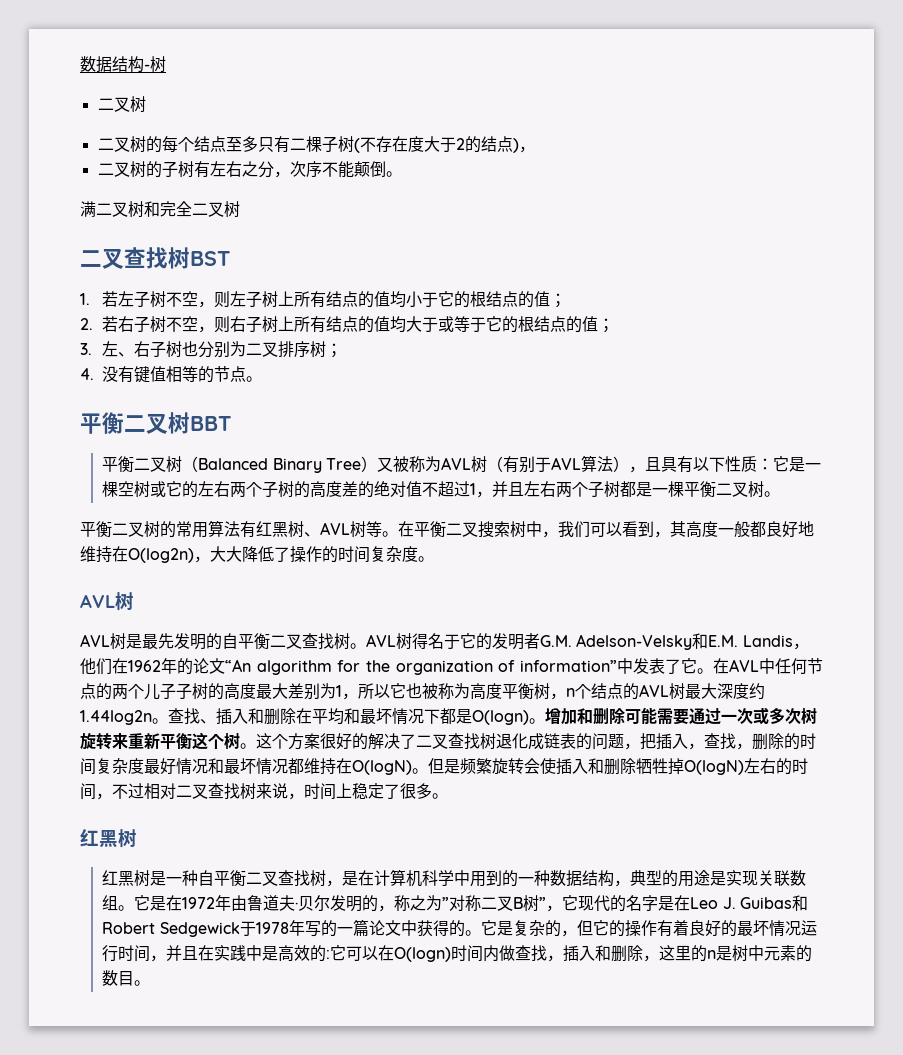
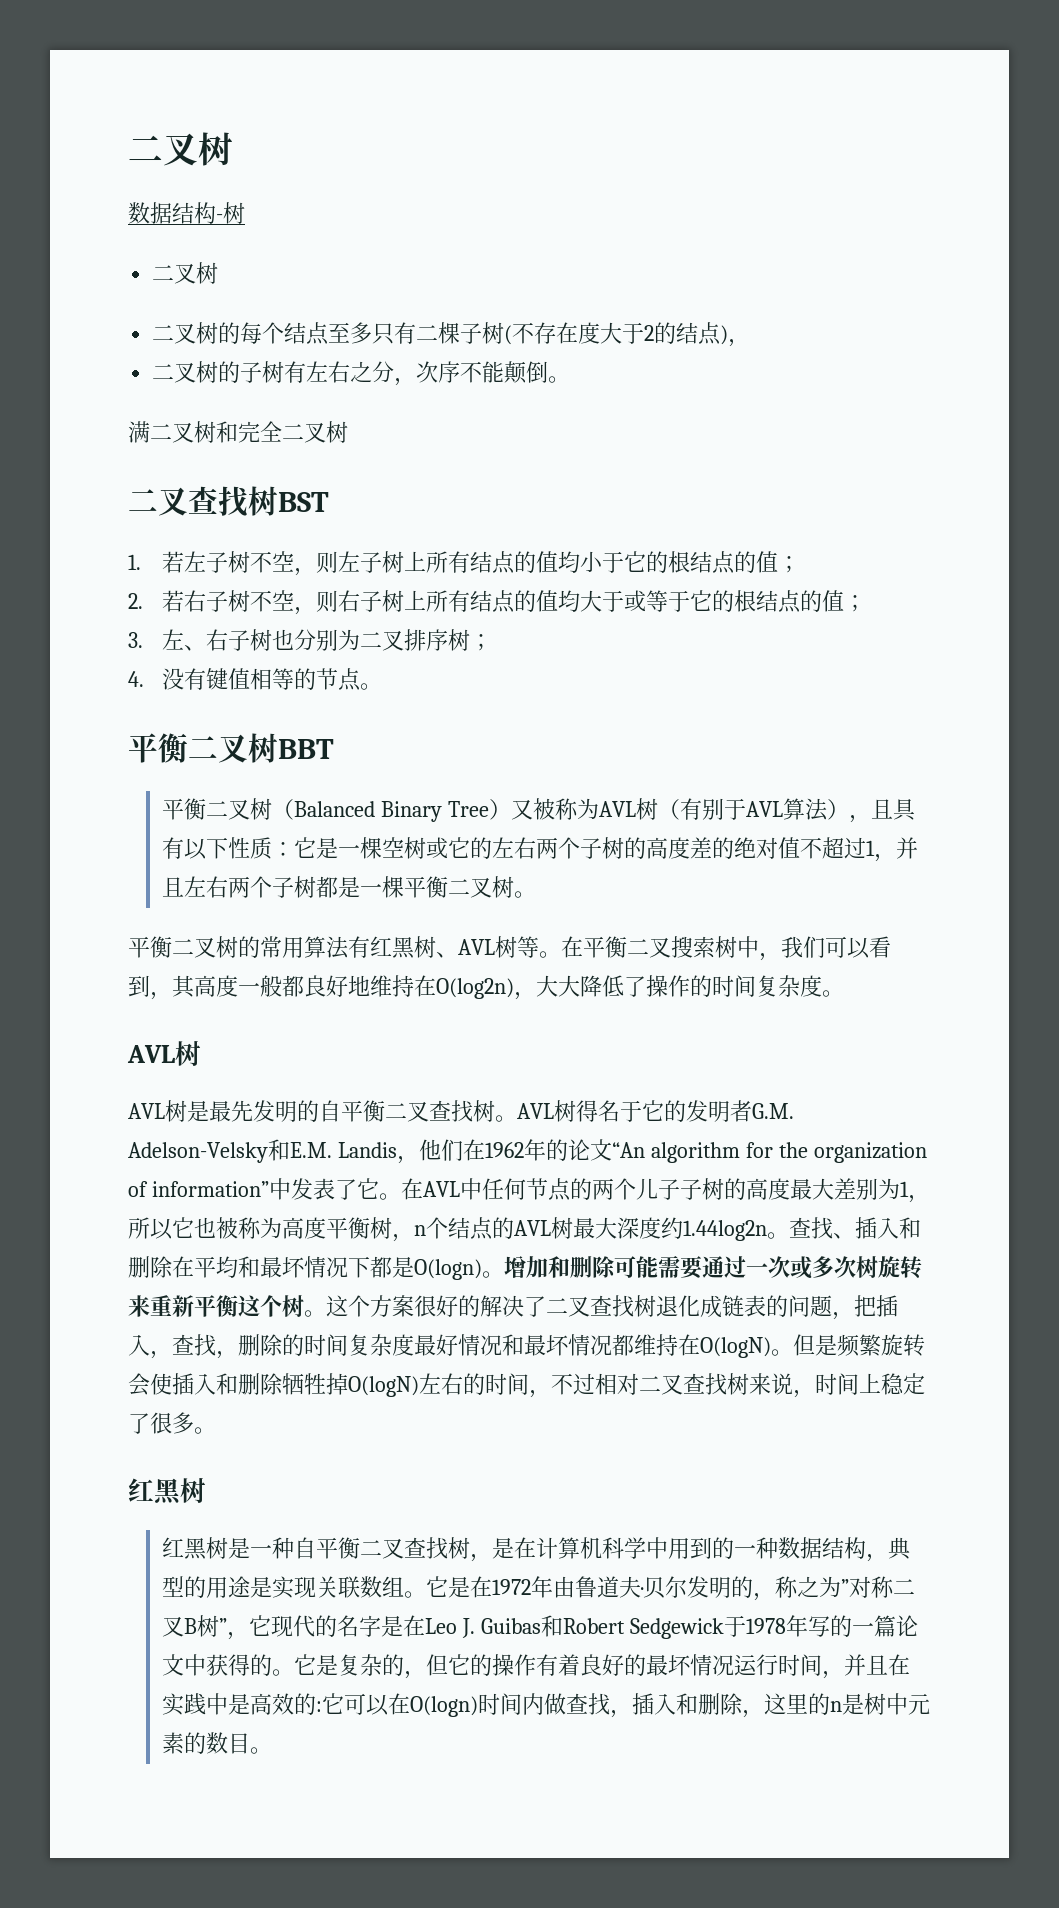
(80, 64) none -> [128,132,233,166] 二叉树 //

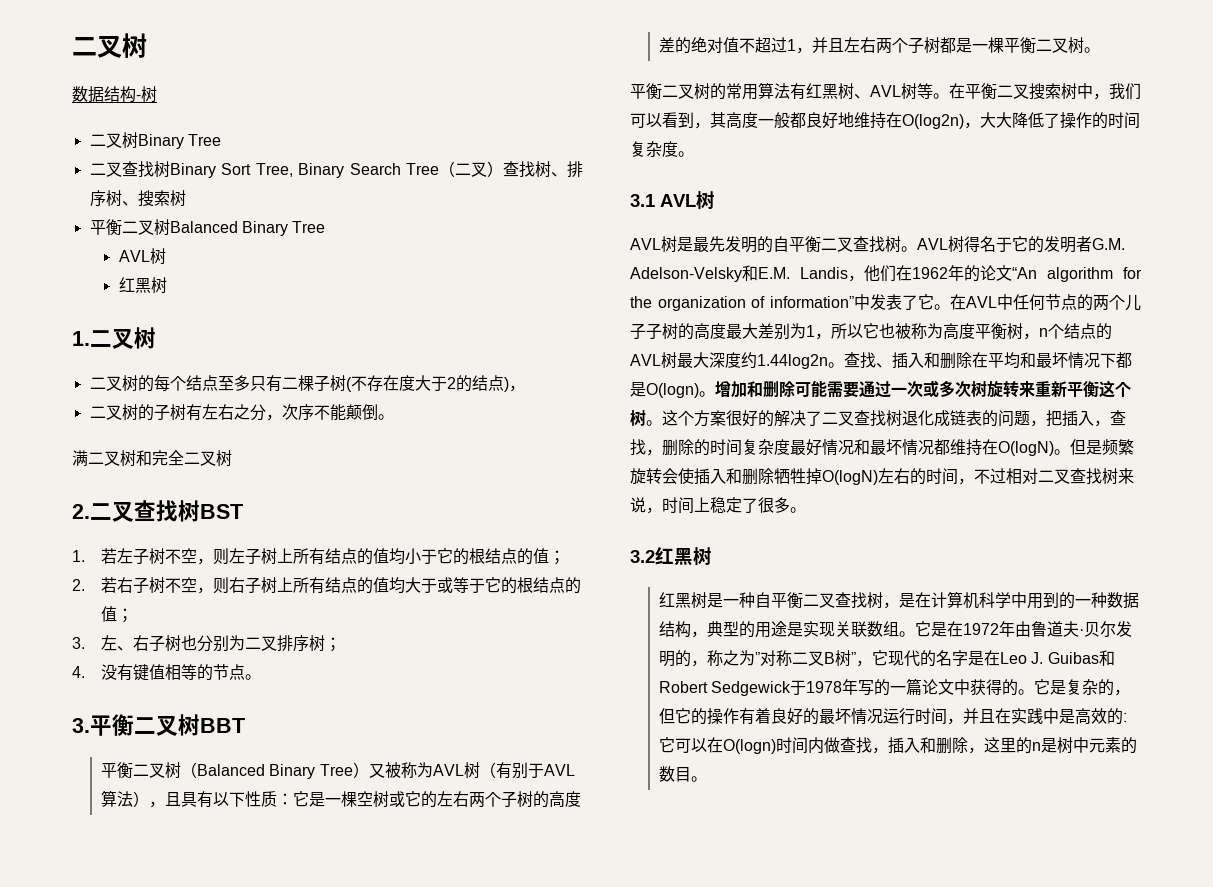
(219, 273) none -> [137,134,221,149] [89,161,583,178] [89,190,186,207] [89,219,326,236] [118,248,166,265] [118,277,167,294] [72,327,156,349] Binary Tree // 二叉查找树Binary Sort Tree, Binary Search Tree（二叉）查找树、排序树、搜索树 // 平衡二叉树Balanced Binary Tree // AVL树 // 红黑树 // 1.二叉树
(348, 432) none -> [72,504,90,519] 2.
(382, 686) none -> [72,718,90,733] 3.
(844, 993) none -> [630,194,655,207] 3.1
(216, 1430) none -> [630,550,655,563] 3.2

